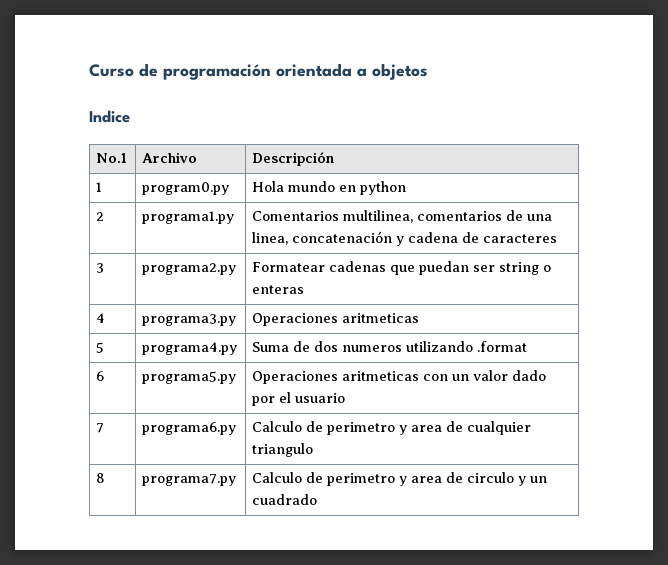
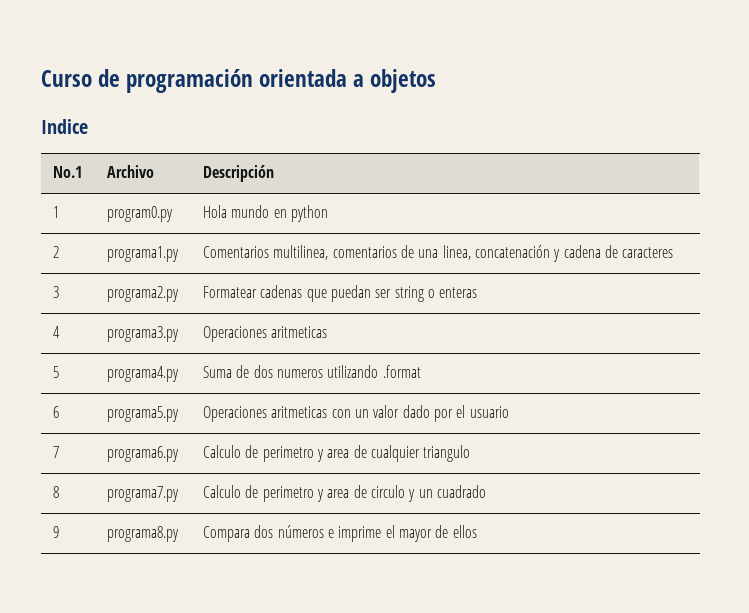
(318, 499) none -> [53,526,60,538] [107,526,180,542] [203,525,477,542] // 9 | programa8.py | Compara dos números e imprime el mayor de ellos

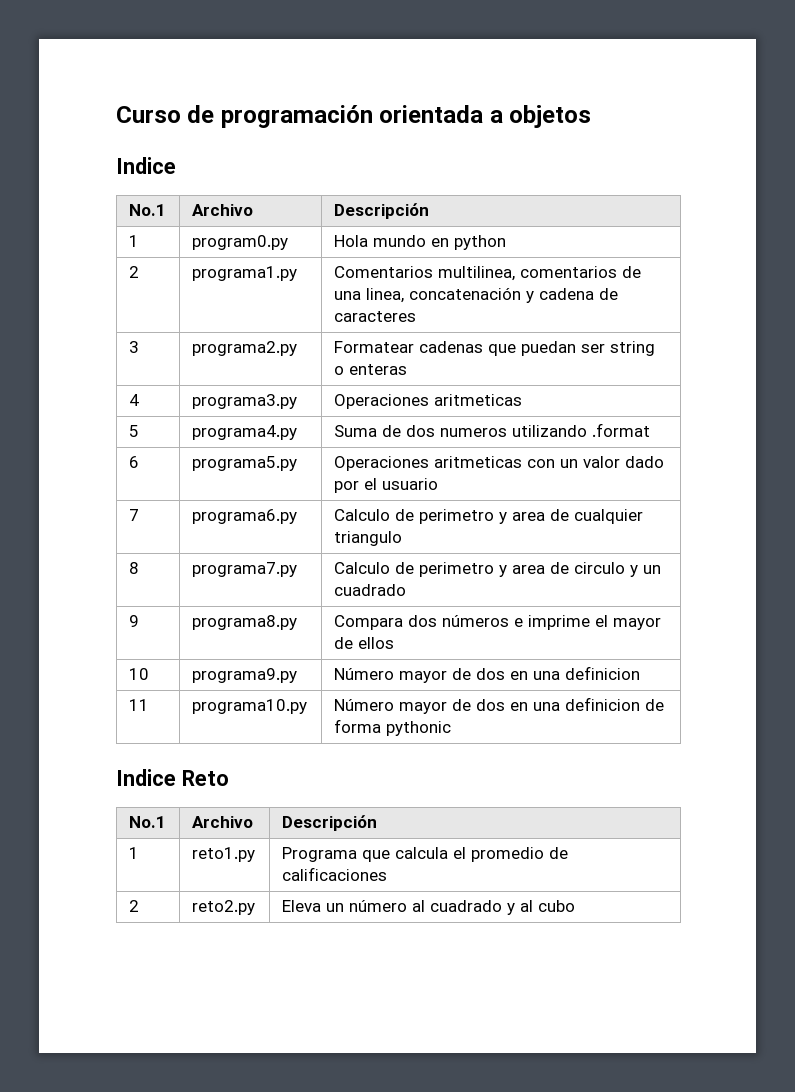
(477, 531) none -> [128,668,149,680] [191,668,297,683] [333,666,640,683] [128,699,149,711] [191,699,307,714] [333,697,664,714] [333,719,451,736] [116,769,229,786] [128,816,166,828] [191,816,253,828] [281,815,377,831] [128,847,139,859] [191,847,255,862] [281,847,568,862] [281,867,387,881] [128,900,139,912] [191,900,255,915] [281,900,575,915] // 10 | programa9.py | Número mayor de dos en una definicion // 11 | programa10.py | Número mayor de dos en una definicion de forma pythonic // Indice Reto // No.1 | Archivo | Descripción // 1 | reto1.py | Programa que calcula el promedio de calificaciones // 2 | reto2.py | Eleva un número al cuadrado y al cubo

